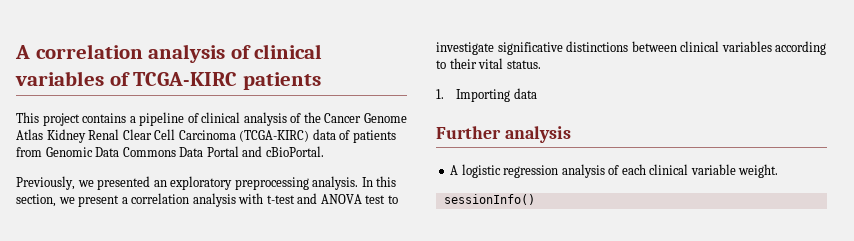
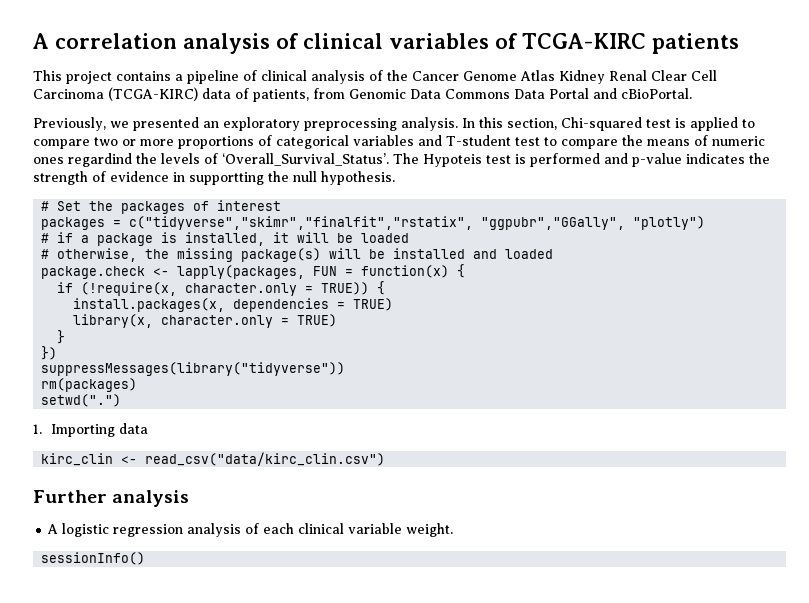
[352,130,396,143] patients -> [253,89,309,102] patients,
[58,193,398,207] [436,41,827,55] [436,58,541,69] we present a correlation analysis with t-test and ANOVA test to investigate significative distinctions between clinical variables according to their vital status. -> [561,117,755,131] [33,135,765,149] [33,153,770,167] [33,171,395,185] [41,200,282,214] [41,216,706,230] [41,232,410,246] [41,248,554,262] [41,264,466,279] [57,281,386,296] [73,298,394,312] [73,314,338,328] [57,330,66,344] [41,346,58,360] [41,362,346,376] [41,378,138,392] [41,394,122,407] Chi-squared test is applied to compare two or more proportions of categorical variables and T-student test to compare the means of numeric ones regardind the levels of ‘Overall_Survival_Status’. The Hypoteis test is performed and p-value indicates the strength of evidence in supportting the null hypothesis. // # Set the packages of interest // packages = c("tidyverse","skimr","finalfit","rstatix", "ggpubr","GGally", "plotly") // # if a package is installed, it will be loaded // # otherwise, the missing package(s) will be installed and loaded // package.check <- lapply(packages, FUN = function(x) { // if (!require(x, character.only = TRUE)) { // install.packages(x, dependencies = TRUE) // library(x, character.only = TRUE) // } // }) // suppressMessages(library("tidyverse")) // rm(packages) // setwd(".")
(537, 93) none -> [41,452,386,466] // kirc_clin <- read_csv("data/kirc_clin.csv")

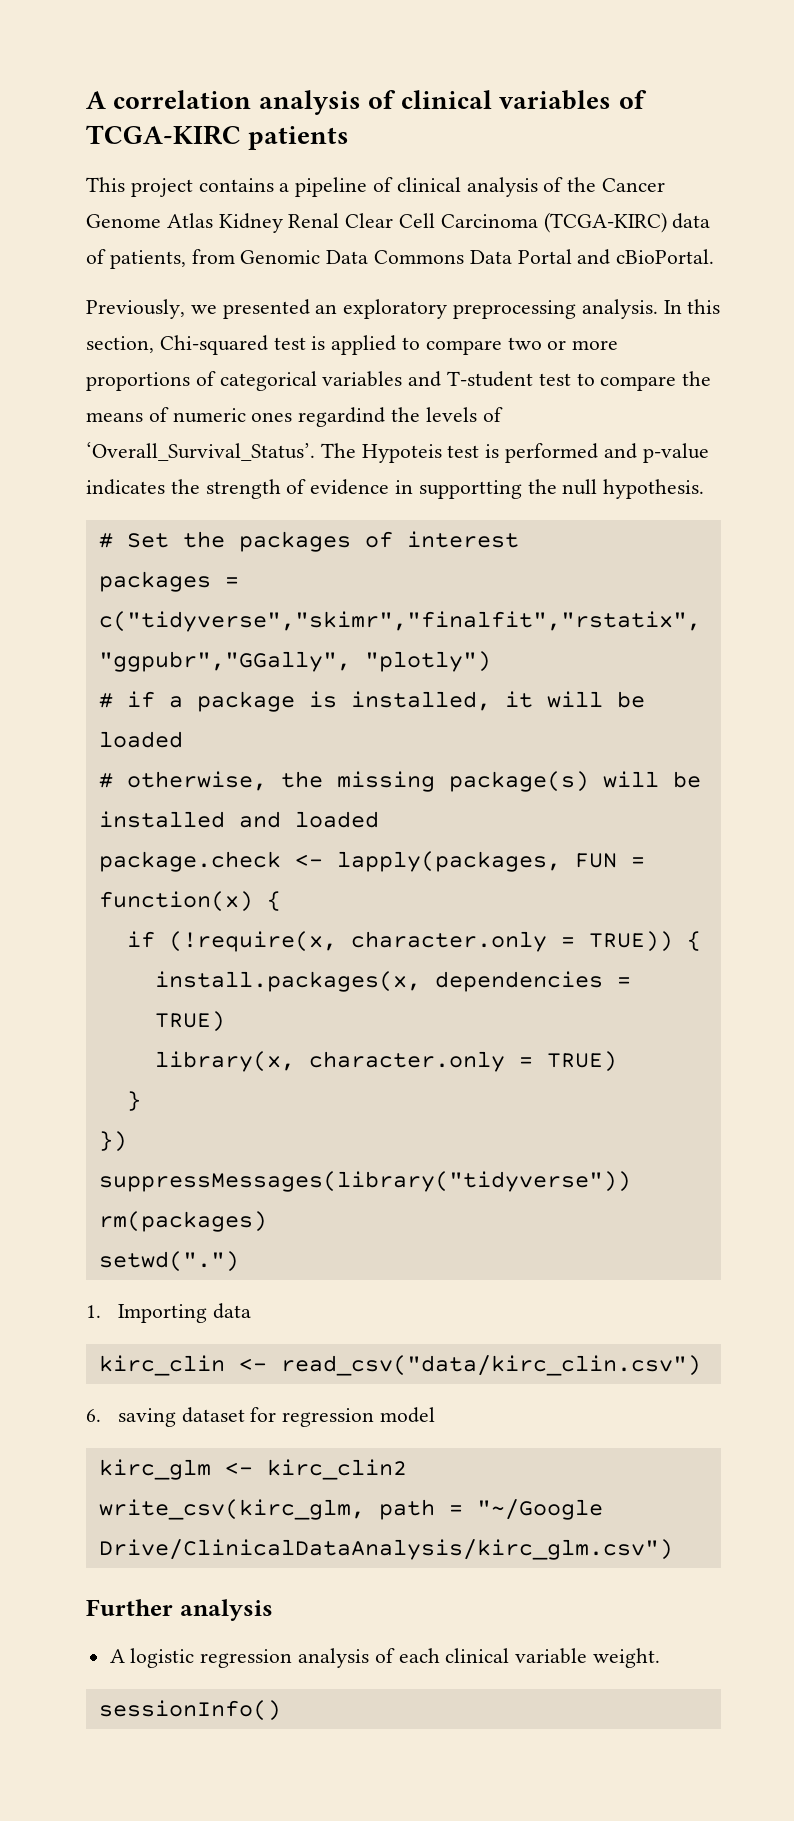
(386, 459) none -> [86,1407,435,1427] [98,1459,407,1480] [98,1499,603,1520] [98,1539,673,1560] // 6. saving dataset for regression model // kirc_glm <- kirc_clin2 // write_csv(kirc_glm, path = "~/Google Drive/ClinicalDataAnalysis/kirc_glm.csv")

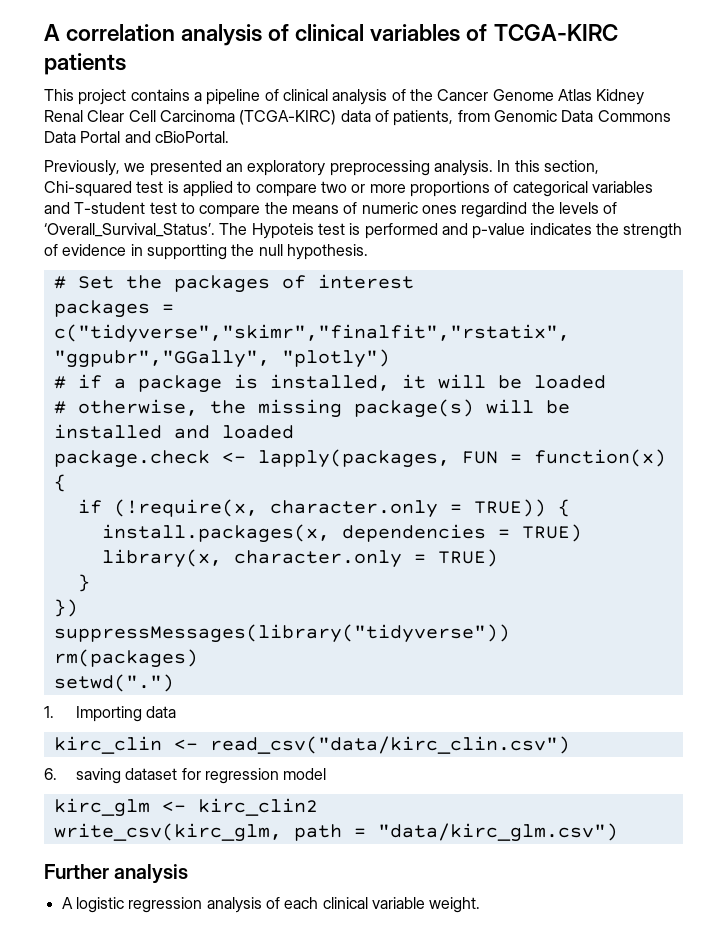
[476,1499,603,1520] [98,1539,673,1560] "~/Google Drive/ClinicalDataAnalysis/kirc_glm.csv") -> [377,823,618,842] "data/kirc_glm.csv")
[98,1700,281,1721] // sessionInfo() -> (481, 905) none

